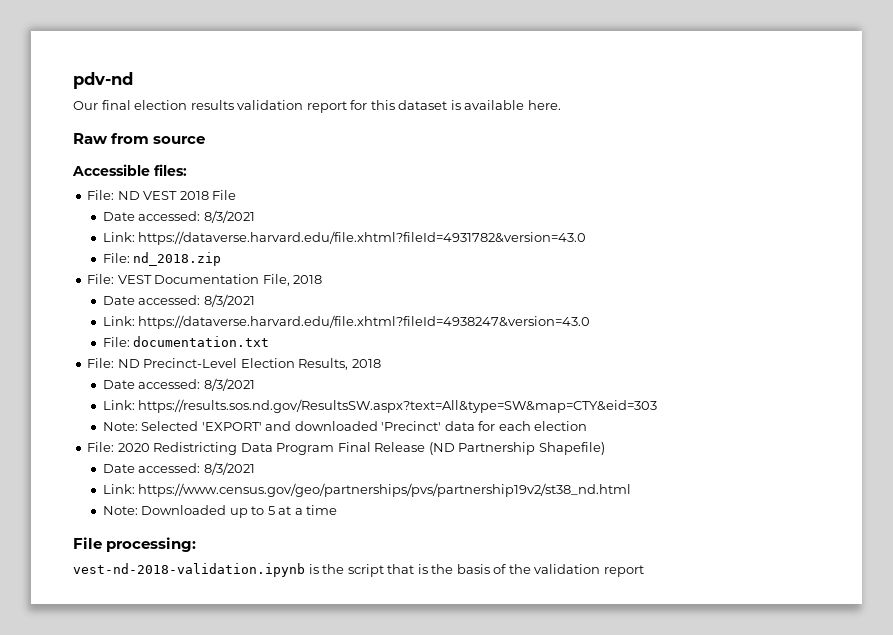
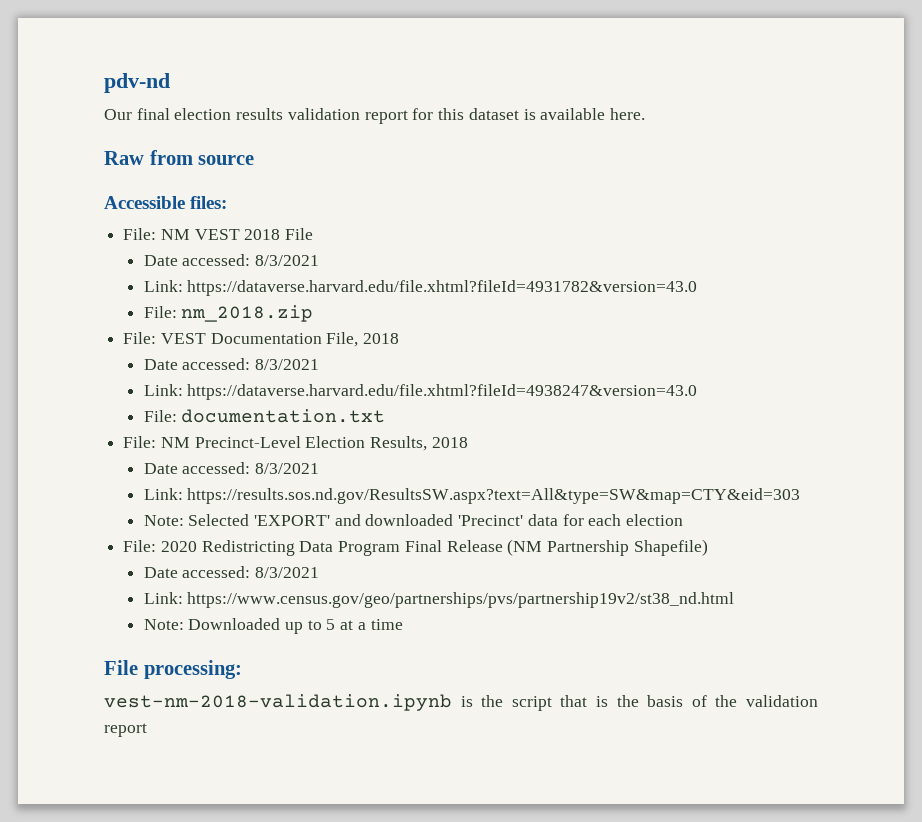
[117,191,140,200] ND -> [160,229,190,240] NM
[133,252,222,266] nd_2018.zip -> [181,305,314,322] nm_2018.zip
[117,359,140,368] ND -> [160,437,190,448] NM
[428,442,455,455] (ND -> [507,539,543,556] (NM
[73,563,305,577] vest-nd-2018-validation.ipynb -> [104,694,452,711] vest-nm-2018-validation.ipynb

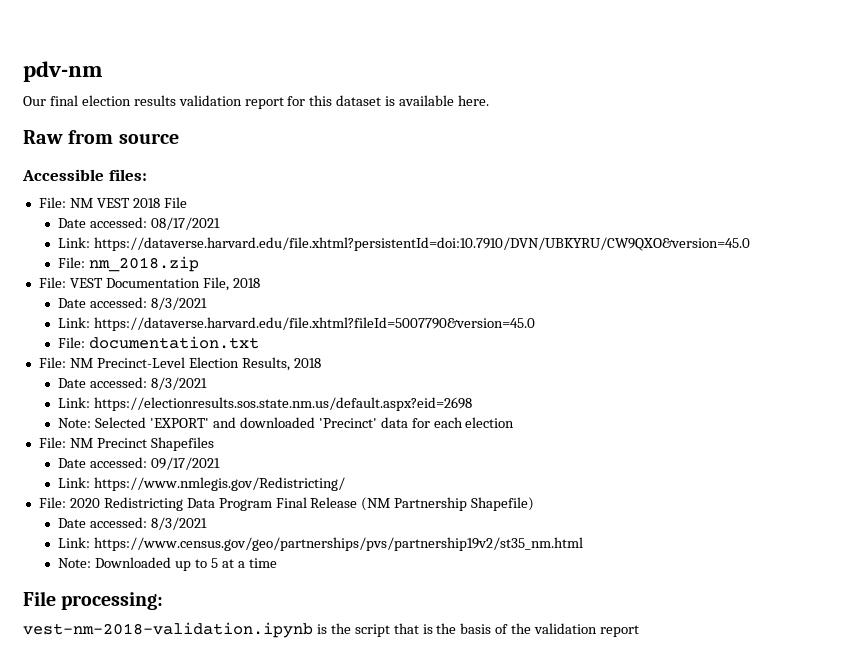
[104,73,170,93] pdv-nd -> [23,61,103,82] pdv-nm
[254,255,319,266] [143,280,698,296] 8/3/2021 // Link: https://dataverse.harvard.edu/file.xhtml?fileId=4931782&version=43.0 -> [151,217,221,230] [58,237,751,251] 08/17/2021 // Link: https://dataverse.harvard.edu/file.xhtml?persistentId=doi:10.7910/DVN/UBKYRU/CW9QXO&version=45.0
[187,384,698,400] https://dataverse.harvard.edu/file.xhtml?fileId=4938247&version=43.0 -> [94,317,536,331] https://dataverse.harvard.edu/file.xhtml?fileId=5007790&version=45.0
[187,488,801,504] https://results.sos.nd.gov/ResultsSW.aspx?text=All&type=SW&map=CTY&eid=303 -> [94,397,473,411] https://electionresults.sos.state.nm.us/default.aspx?eid=2698
(684, 520) none -> [38,437,214,451] [58,457,221,470] [58,477,346,491] // File: NM Precinct Shapefiles // Date accessed: 09/17/2021 // Link: https://www.nmlegis.gov/Redistricting/
[187,592,735,608] https://www.census.gov/geo/partnerships/pvs/partnership19v2/st38_nd.html -> [94,537,584,551] https://www.census.gov/geo/partnerships/pvs/partnership19v2/st35_nm.html

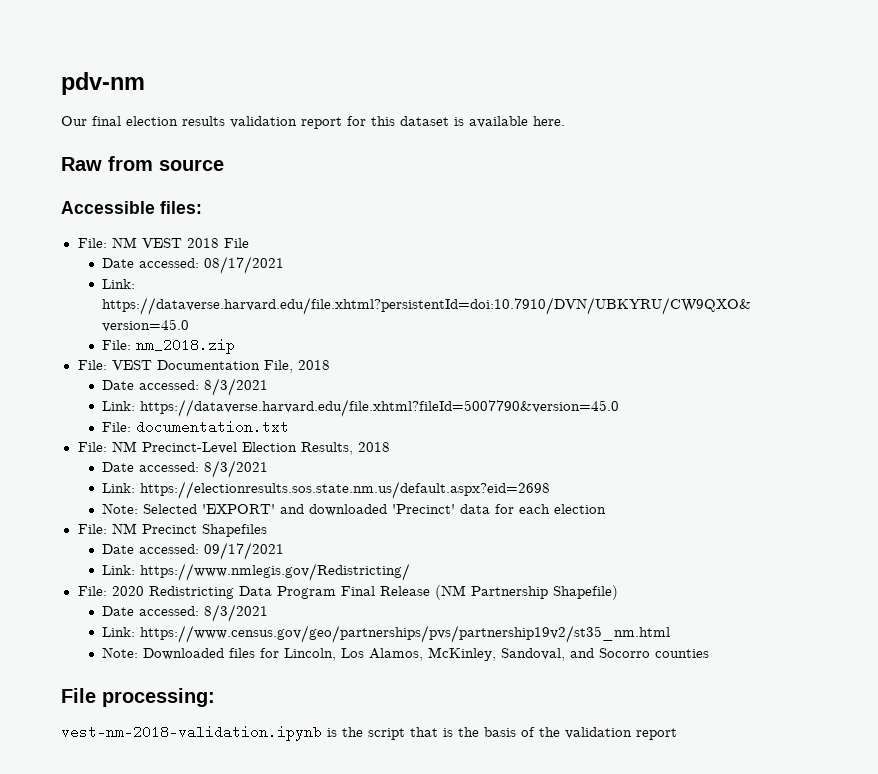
[175,558,277,571] up to 5 at a time -> [229,647,710,661] files for Lincoln, Los Alamos, McKinley, Sandoval, and Socorro counties

